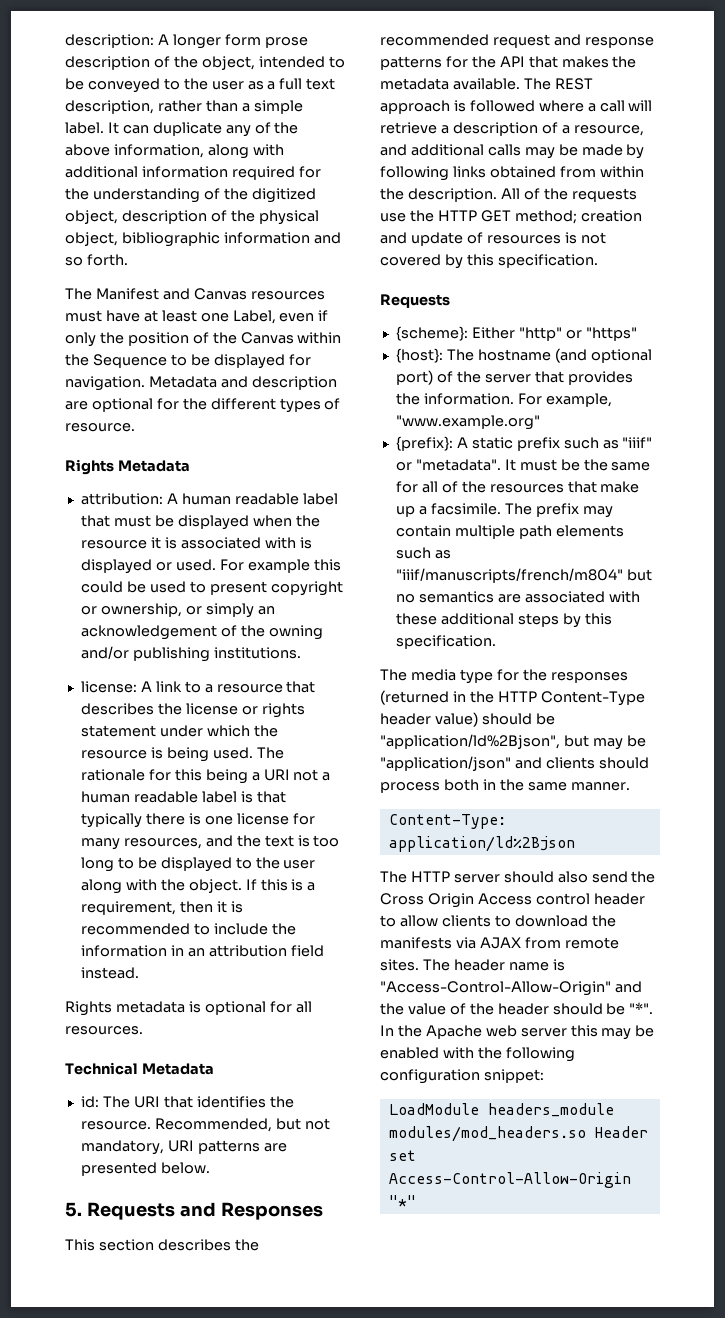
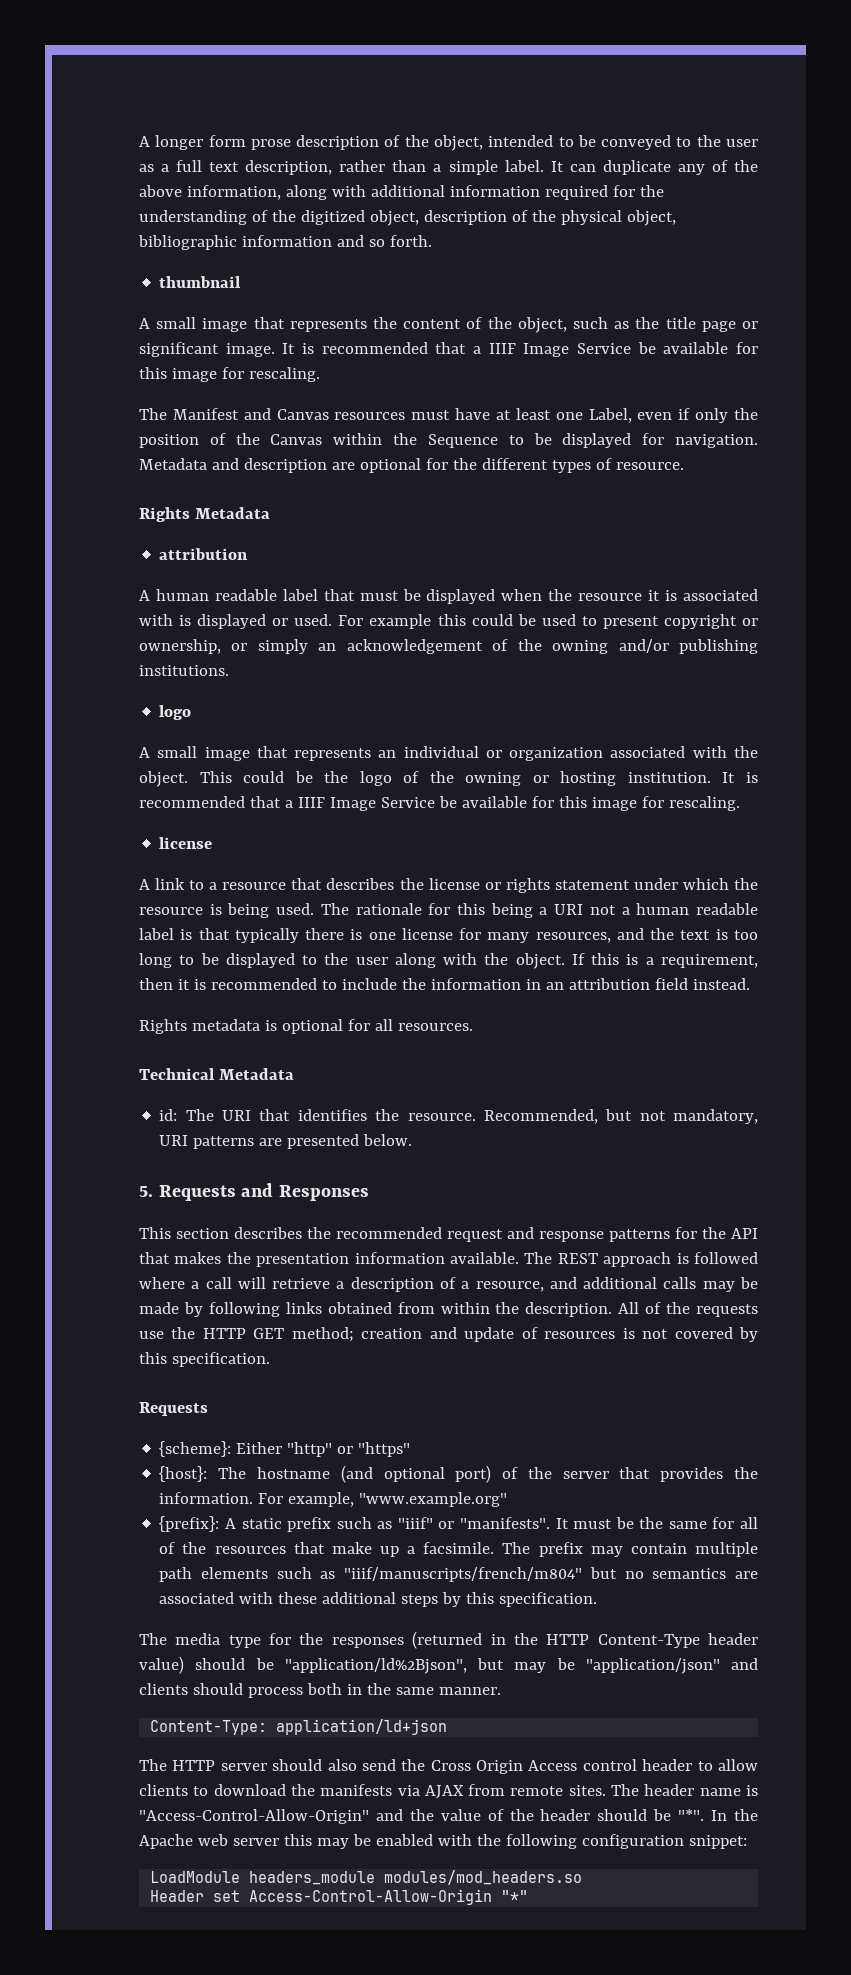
[65,34,154,48] description: -> (139, 141) none
(128, 260) none -> [159,276,242,288] [139,317,758,333] [139,342,758,357] [139,367,320,382] // thumbnail // A small image that represents the content of the object, such as the title page or significant image. It is recommended that a IIIF Image Service be available for this image for rescaling.
[80,493,163,505] attribution: -> [159,548,249,560] attribution //
[80,681,137,693] license: -> [159,705,192,720] [139,746,758,761] [139,771,759,787] [139,796,740,811] [159,837,213,849] logo // A small image that represents an individual or organization associated with the object. This could be the logo of the owning or hosting institution. It is recommended that a IIIF Image Service be available for this image for rescaling. // license //
[380,78,449,90] metadata -> [256,1252,445,1267] presentation information
[415,459,501,471] "metadata". -> [459,1517,550,1529] "manifests".
[388,836,575,852] application/ld%2Bjson -> [276,1719,448,1735] application/ld+json
(586, 1134) none -> (583, 1877) //

